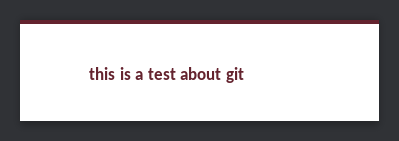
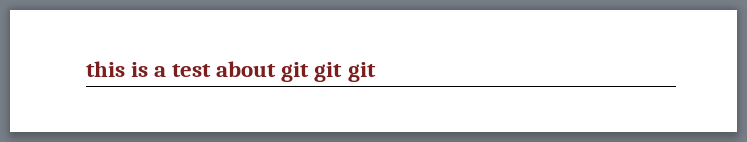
(244, 75) none -> [314,62,376,82] git git

